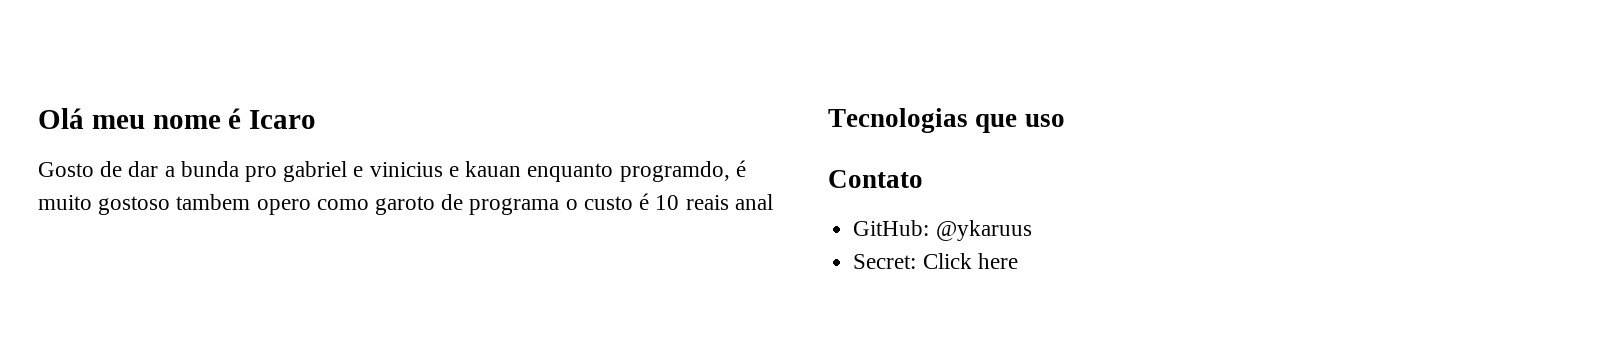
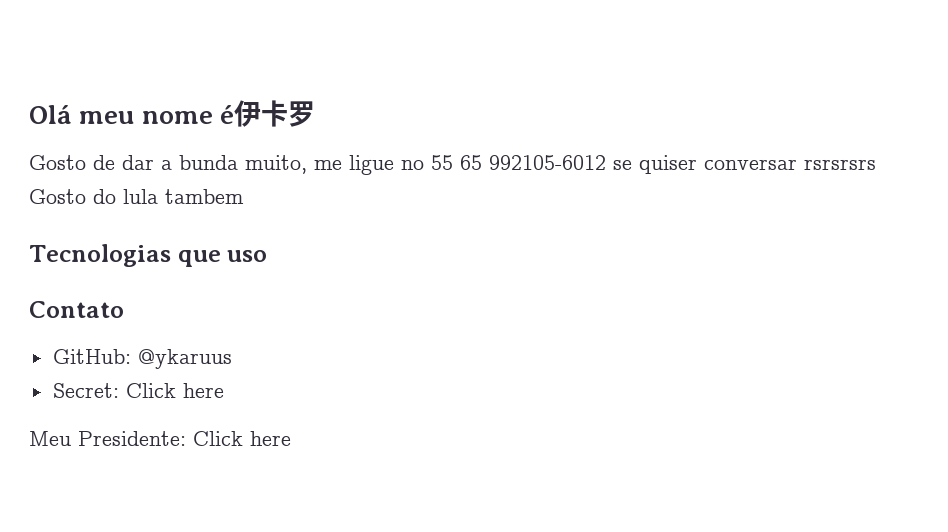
[249,110,317,129] Icaro -> [233,100,315,127] 伊卡罗
[245,160,746,182] [38,193,773,215] pro gabriel e vinicius e kauan enquanto programdo, é muito gostoso tambem opero como garoto de programa o custo é 10 reais anal -> [245,155,876,175] [29,189,244,204] muito, me ligue no 55 65 992105-6012 se quiser conversar rsrsrsrs Gosto do lula tambem
(1018, 261) none -> [29,431,291,446] // Meu Presidente: Click here

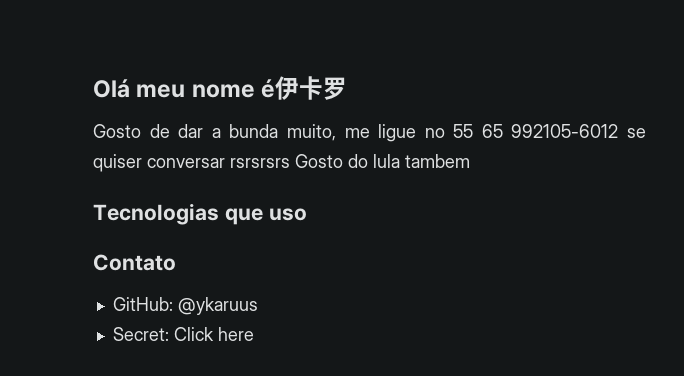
[29,431,291,446] // Meu Presidente: Click here -> (254, 334) none

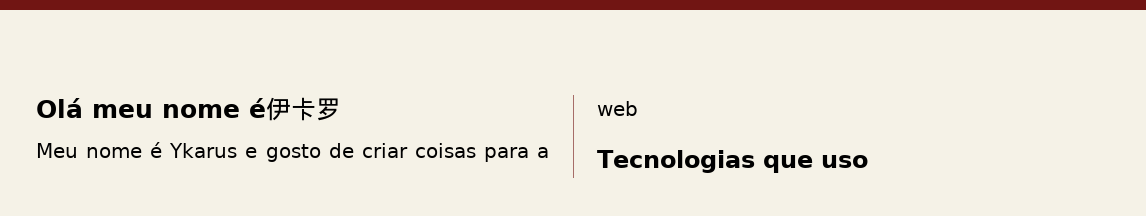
[93,124,646,142] [93,154,470,172] [93,203,307,225] [93,254,176,271] [112,297,258,315] [112,327,254,341] Gosto de dar a bunda muito, me ligue no 55 65 992105-6012 se quiser conversar rsrsrsrs Gosto do lula tambem // Tecnologias que uso // Contato // GitHub: @ykaruus // Secret: Click here -> [36,142,550,162] [597,101,638,116] [597,150,868,173] Meu nome é Ykarus e gosto de criar coisas para a web // Tecnologias que uso

